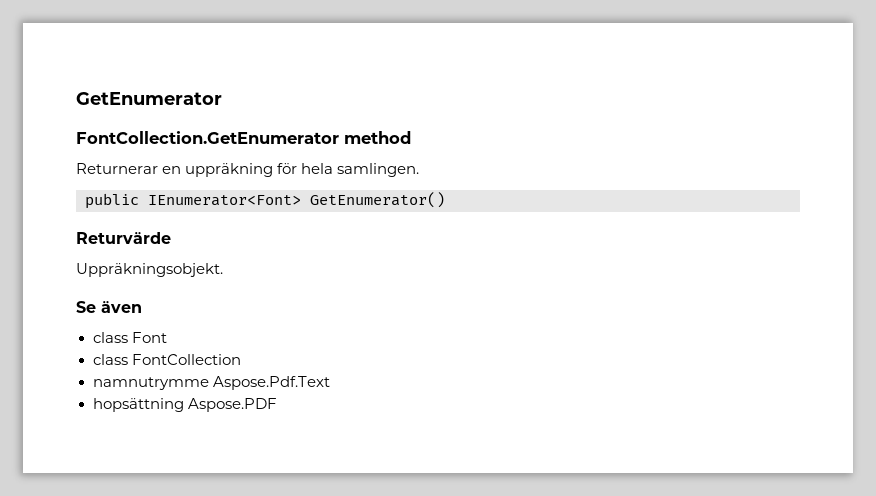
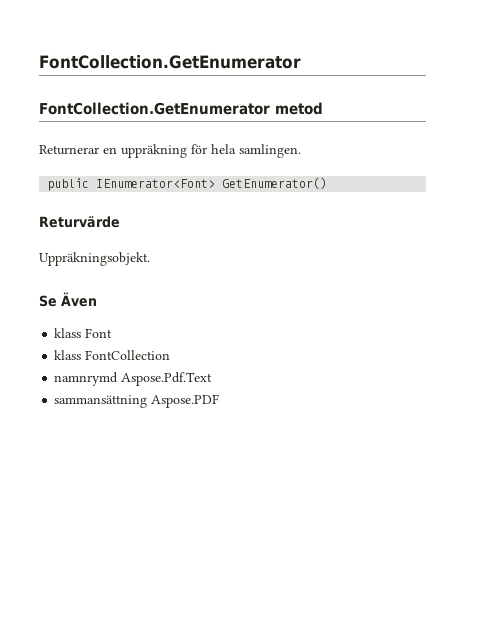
[76,92,222,105] [76,131,411,144] GetEnumerator // FontCollection.GetEnumerator method -> [39,55,301,69] [39,102,323,115] FontCollection.GetEnumerator // FontCollection.GetEnumerator metod
[101,301,142,313] [92,332,128,343] även // class -> [61,292,97,307] [54,328,82,338] Även // klass
[92,354,128,365] class -> [54,350,82,360] klass
[92,377,209,390] namnutrymme -> [54,372,119,386] namnrymd
[92,398,184,412] hopsättning -> [54,395,148,408] sammansättning

